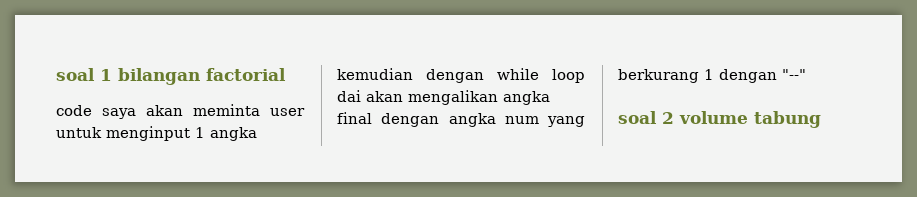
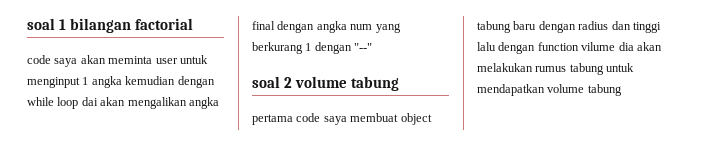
(821, 119) none -> [252,113,432,125] [477,21,661,33] [477,42,662,54] [477,63,635,75] [477,84,622,96] // pertama code saya membuat object tabung baru dengan radius dan tinggi lalu dengan function vilume dia akan melakukan rumus tabung untuk mendapatkan volume tabung

